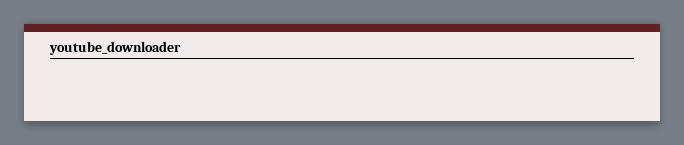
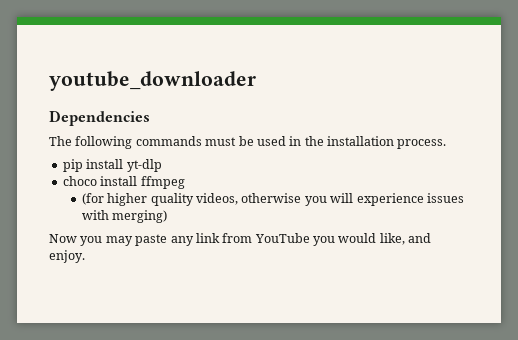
(181, 48) none -> [49,110,150,126] [49,136,447,149] [62,159,162,172] [62,176,185,189] [81,193,464,206] [81,210,168,223] [49,233,432,246] [49,250,85,263] // Dependencies // The following commands must be used in the installation process. // pip install yt-dlp // choco install ffmpeg // (for higher quality videos, otherwise you will experience issues with merging) // Now you may paste any link from YouTube you would like, and enjoy.

